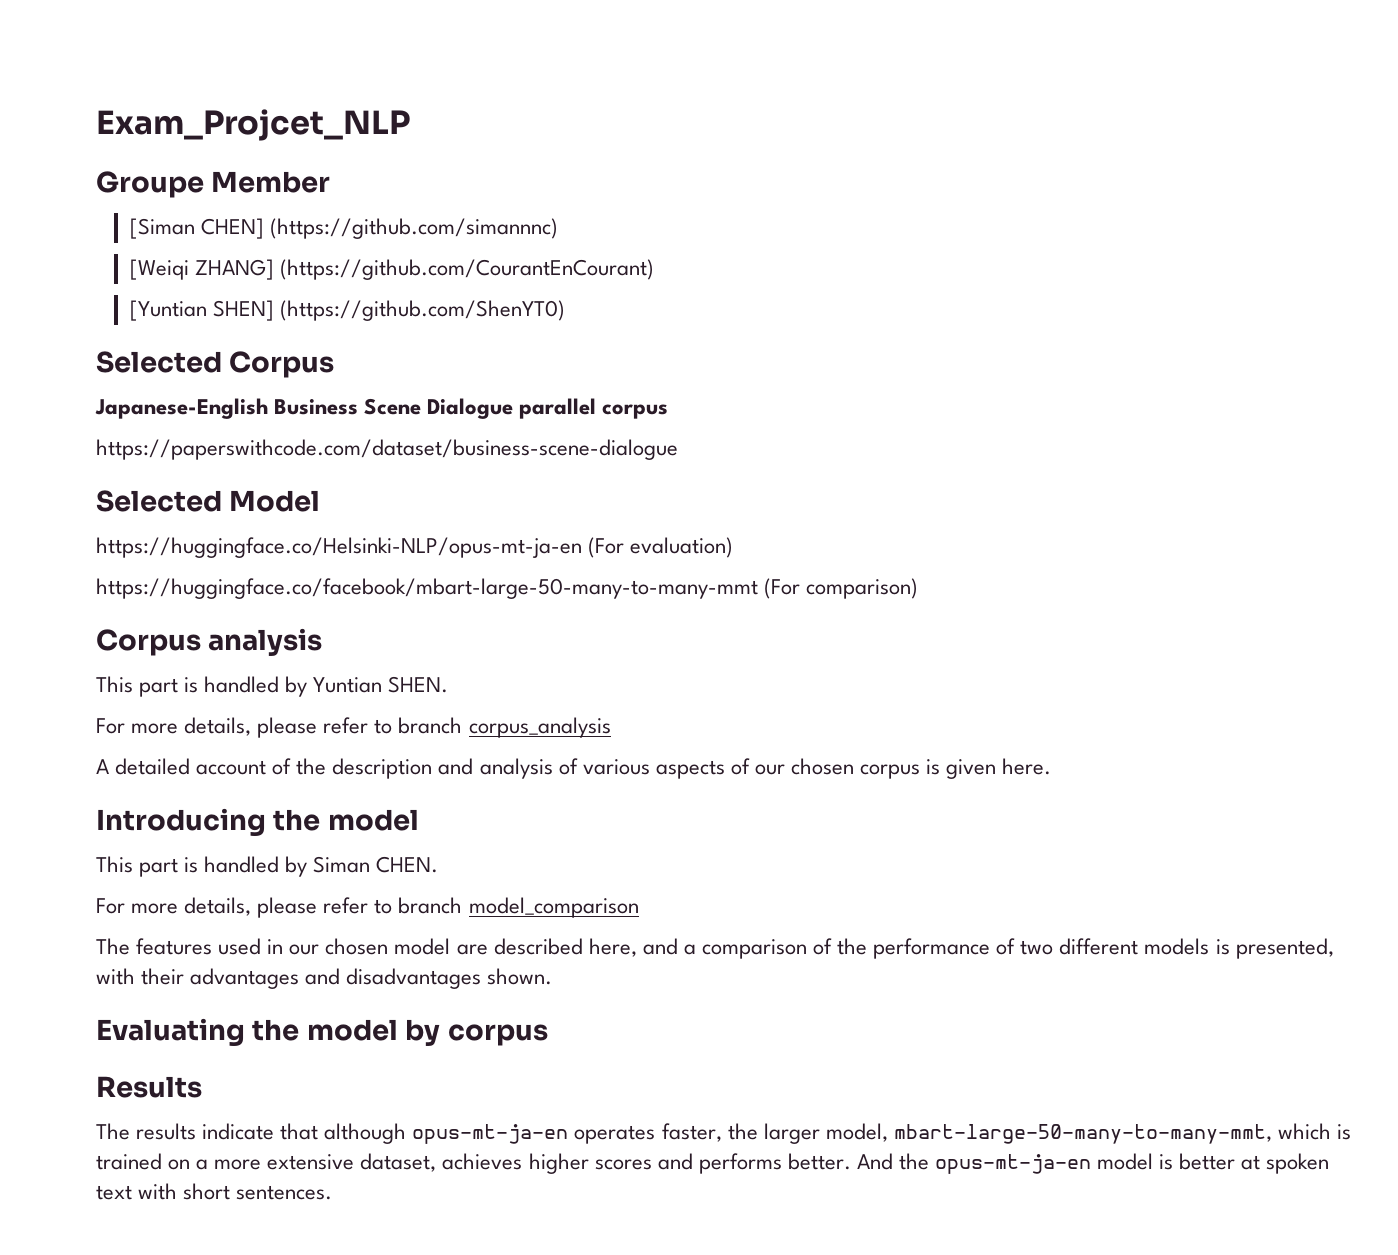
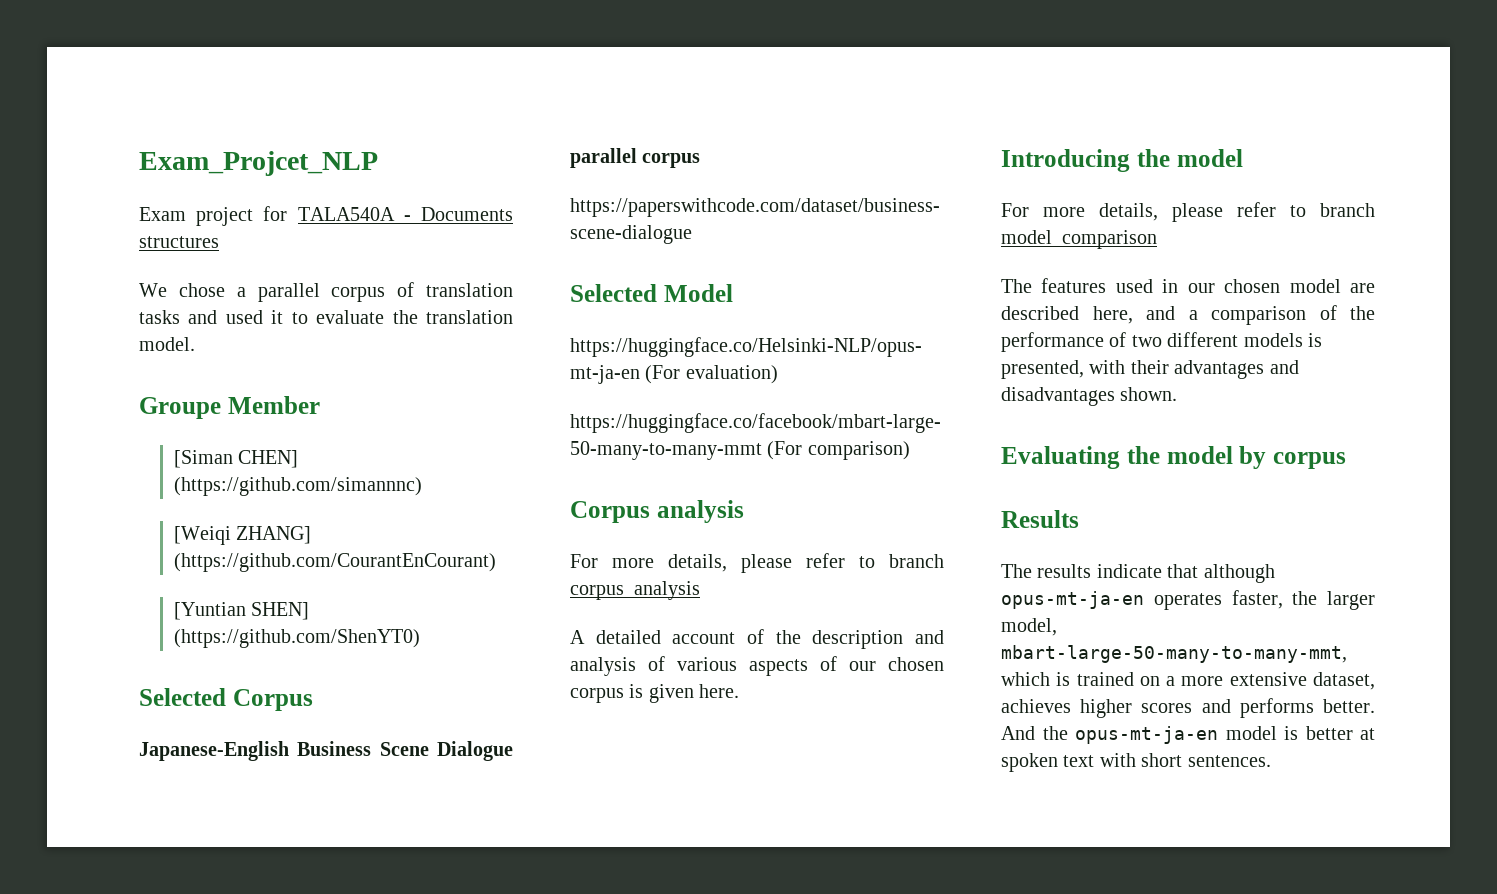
(410, 125) none -> [139,206,513,226] [139,236,219,248] [139,282,513,302] [139,310,513,324] [139,337,195,351] // Exam project for TALA540A - Documents structures // We chose a parallel corpus of translation tasks and used it to evaluate the translation model.
[96,676,449,697] // This part is handled by Yuntian SHEN. -> (744, 511) none
[96,856,439,877] // This part is handled by Siman CHEN. -> (1243, 158) none

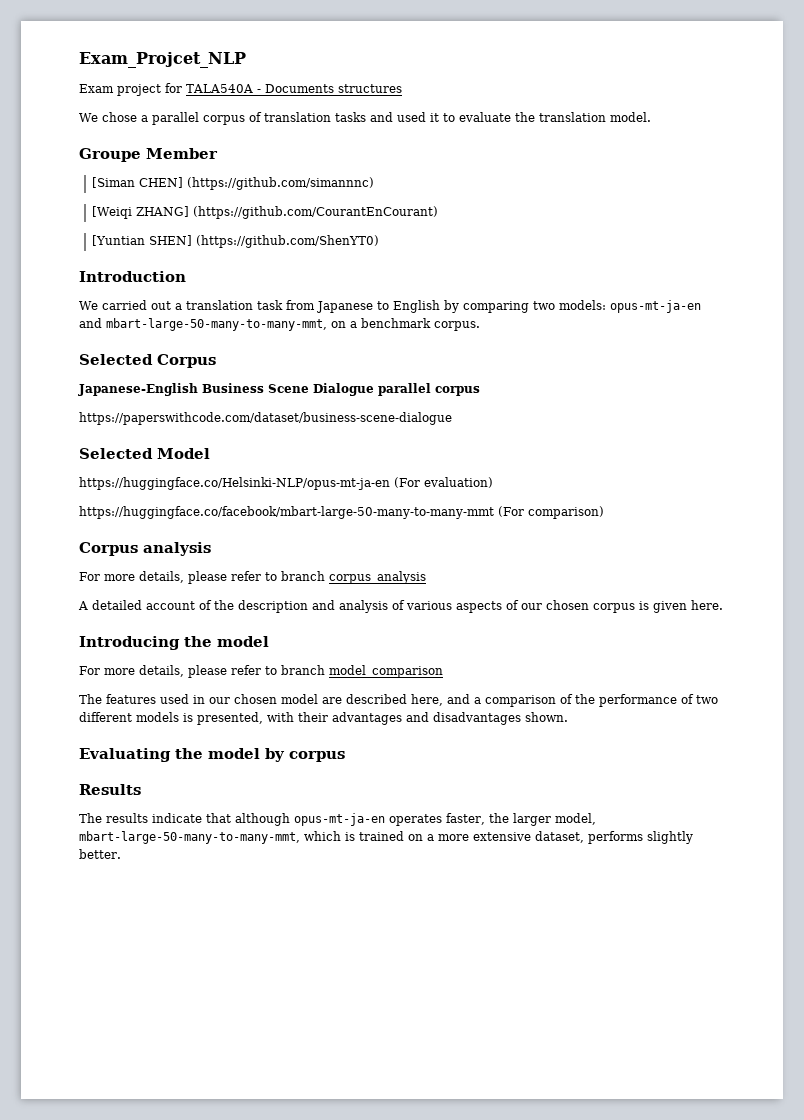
(420, 638) none -> [79,271,186,282] [79,300,701,313] [79,318,480,331] // Introduction // We carried out a translation task from Japanese to English by comparing two models: opus-mt-ja-en and mbart-large-50-many-to-many-mmt, on a benchmark corpus.
[1001,698,1375,718] [1001,726,1375,744] [1001,753,1271,772] achieves higher scores and performs better. And the opus-mt-ja-en model is better at spoken text with short sentences. -> [588,831,693,844] [79,849,121,859] performs slightly better.

